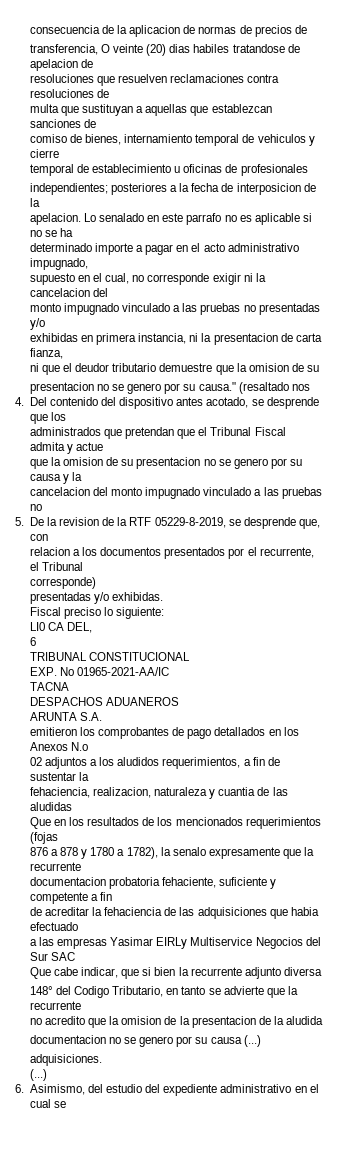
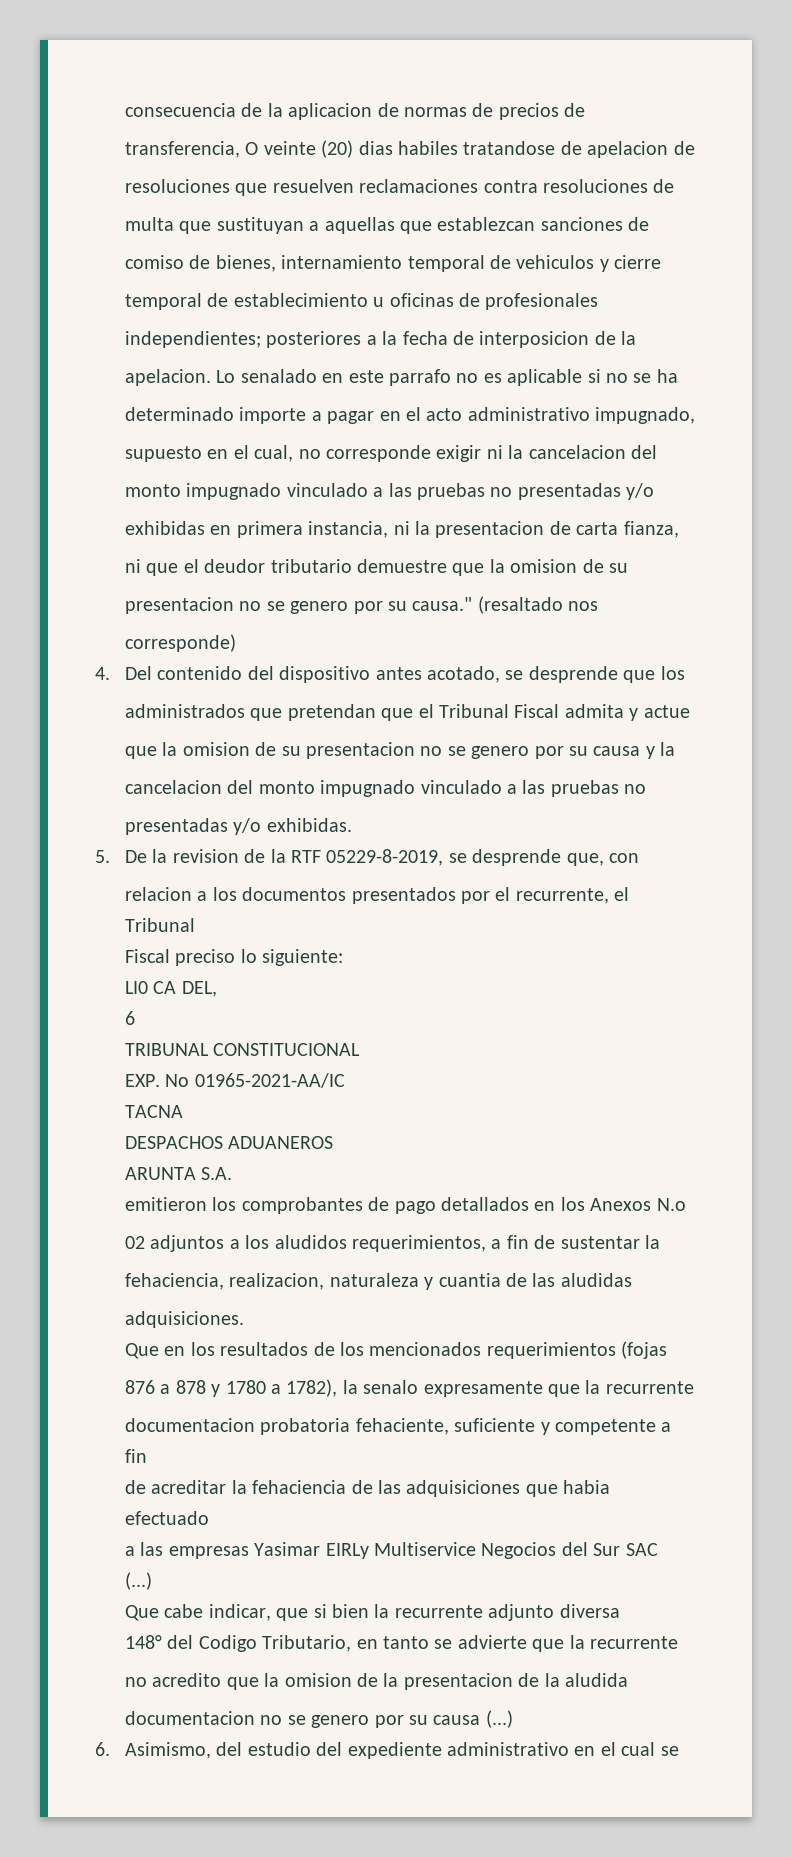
(310, 387) none -> [125,634,237,652] // corresponde)
(42, 507) none -> [125,818,352,835] // presentadas y/o exhibidas.
[29,577,96,589] [29,592,164,604] // corresponde) // presentadas y/o exhibidas. -> (196, 925) none
(72, 806) none -> [125,1311,245,1328] // adquisiciones.
(76, 956) none -> [125,1572,153,1590] // (...)
[29,1054,102,1066] [29,1069,47,1081] // adquisiciones. // (...) -> (513, 1719) none

